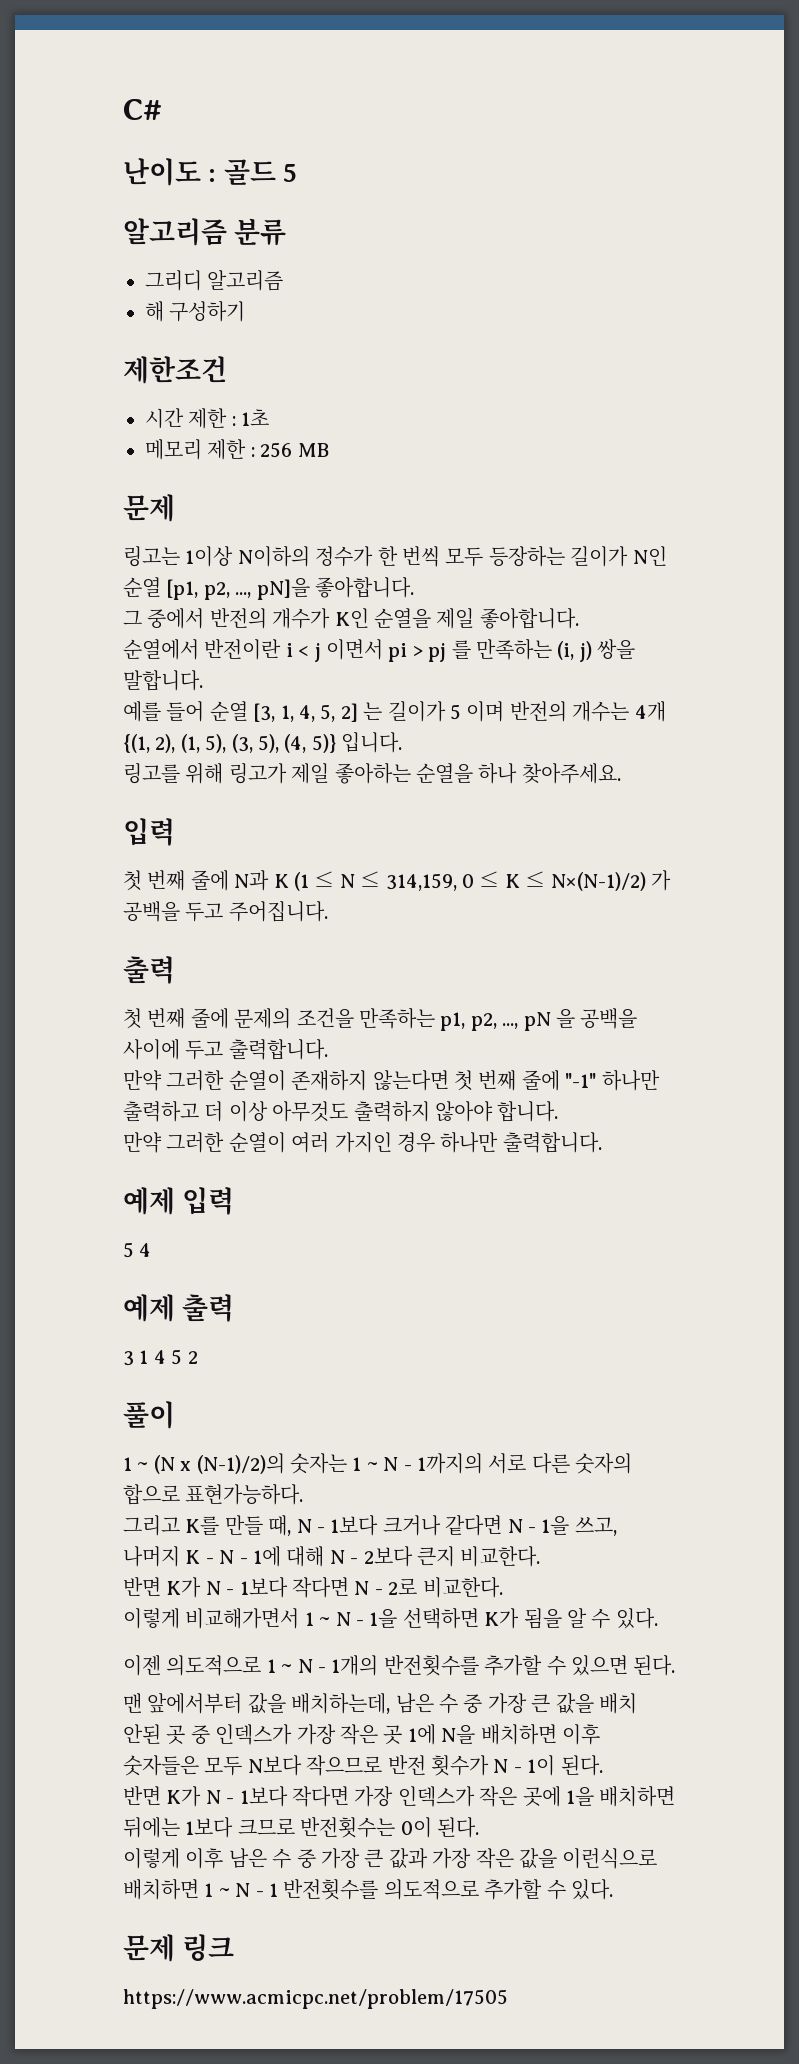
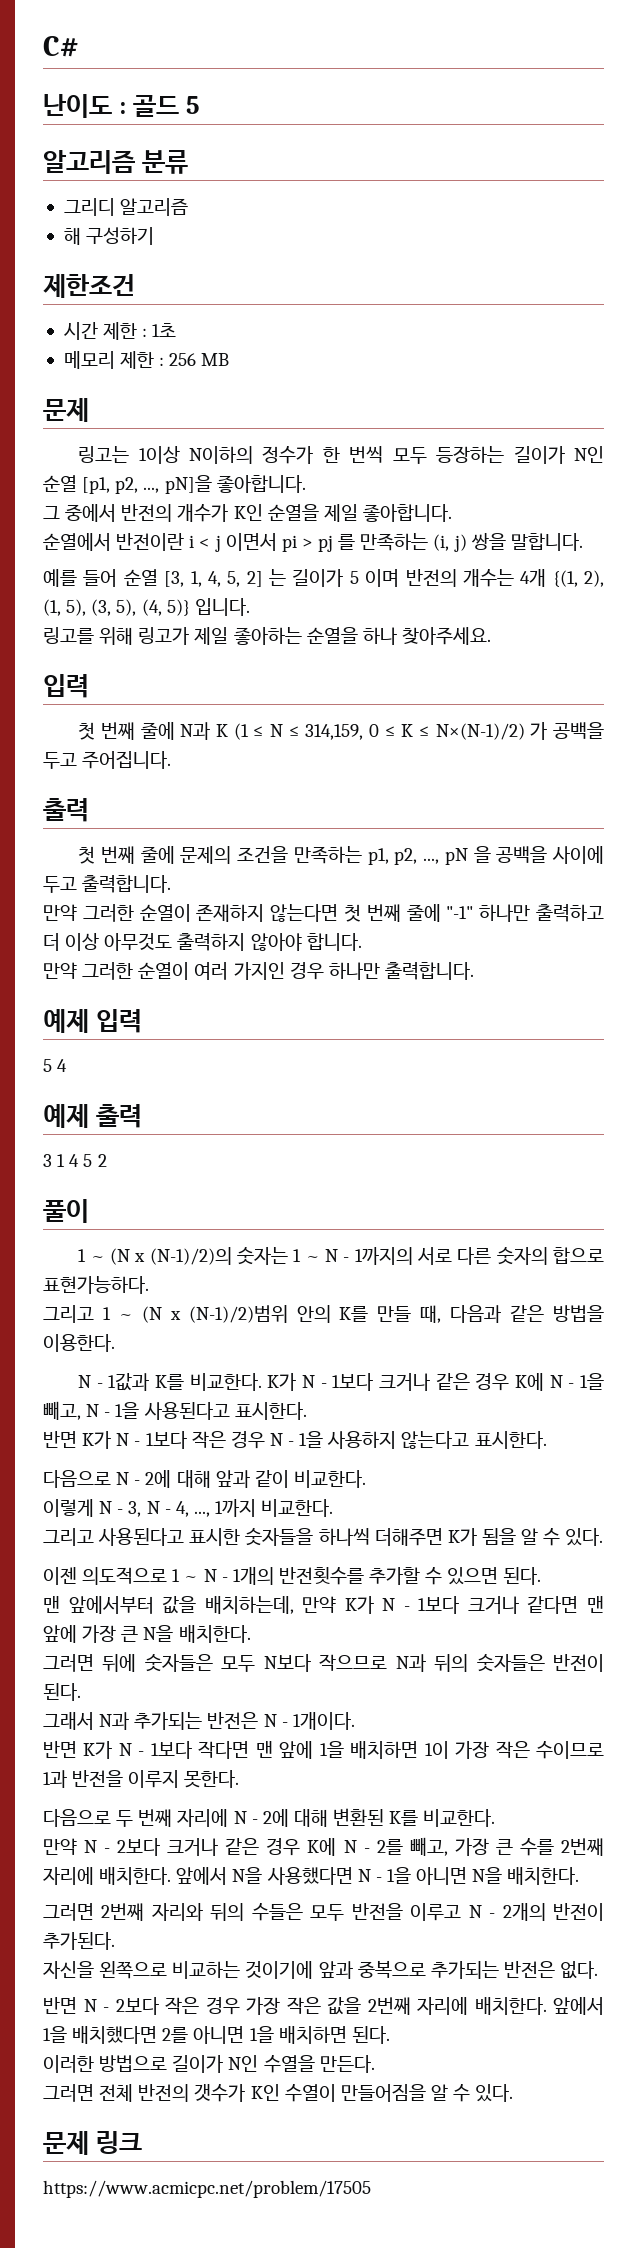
[185,1515,617,1536] [123,1546,541,1567] [123,1577,503,1598] [123,1608,479,1629] K를 만들 때, N - 1보다 크거나 같다면 N - 1을 쓰고, 나머지 K - N - 1에 대해 N - 2보다 큰지 비교한다. // 반면 K가 N - 1보다 작다면 N - 2로 비교한다. // 이렇게 비교해가면서 1 ~ N - 1을 선택하면 -> [102,1305,604,1323] [43,1334,115,1352] [78,1373,604,1391] [43,1401,307,1420] [43,1431,547,1449] [43,1470,366,1488] [43,1499,334,1517] [43,1528,443,1546] 1 ~ (N x (N-1)/2)범위 안의 K를 만들 때, 다음과 같은 방법을 이용한다. // N - 1값과 K를 비교한다. K가 N - 1보다 크거나 같은 경우 K에 N - 1을 빼고, N - 1을 사용된다고 표시한다. // 반면 K가 N - 1보다 작은 경우 N - 1을 사용하지 않는다고 표시한다. // 다음으로 N - 2에 대해 앞과 같이 비교한다. // 이렇게 N - 3, N - 4, ..., 1까지 비교한다. // 그리고 사용된다고 표시한 숫자들을 하나씩 더해주면
[395,1693,637,1714] [123,1724,600,1745] [123,1755,603,1776] [123,1786,676,1807] [123,1817,479,1838] [123,1848,658,1869] [123,1879,543,1900] 남은 수 중 가장 큰 값을 배치 안된 곳 중 인덱스가 가장 작은 곳 1에 N을 배치하면 이후 숫자들은 모두 N보다 작으므로 반전 횟수가 N - 1이 된다. // 반면 K가 N - 1보다 작다면 가장 인덱스가 작은 곳에 1을 배치하면 뒤에는 1보다 크므로 반전횟수는 0이 된다. // 이렇게 이후 남은 수 중 가장 큰 값과 가장 작은 값을 이런식으로 배치하면 1 ~ N - 1 반전횟수를 의도적으로 추가할 -> [302,1596,604,1614] [43,1625,251,1643] [43,1654,605,1672] [43,1683,81,1701] [43,1712,355,1730] [43,1741,604,1759] [43,1770,240,1788] [43,1808,496,1827] [43,1837,604,1856] [43,1867,580,1885] [43,1903,604,1921] [43,1932,115,1950] [43,1960,599,1979] [43,1997,604,2015] [43,2026,390,2044] [43,2055,375,2073] [43,2084,448,2102] 만약 K가 N - 1보다 크거나 같다면 맨 앞에 가장 큰 N을 배치한다. // 그러면 뒤에 숫자들은 모두 N보다 작으므로 N과 뒤의 숫자들은 반전이 된다. // 그래서 N과 추가되는 반전은 N - 1개이다. // 반면 K가 N - 1보다 작다면 맨 앞에 1을 배치하면 1이 가장 작은 수이므로 1과 반전을 이루지 못한다. // 다음으로 두 번째 자리에 N - 2에 대해 변환된 K를 비교한다. // 만약 N - 2보다 크거나 같은 경우 K에 N - 2를 빼고, 가장 큰 수를 2번째 자리에 배치한다. 앞에서 N을 사용했다면 N - 1을 아니면 N을 배치한다. // 그러면 2번째 자리와 뒤의 수들은 모두 반전을 이루고 N - 2개의 반전이 추가된다. // 자신을 왼쪽으로 비교하는 것이기에 앞과 중복으로 추가되는 반전은 없다. // 반면 N - 2보다 작은 경우 가장 작은 값을 2번째 자리에 배치한다. 앞에서 1을 배치했다면 2를 아니면 1을 배치하면 된다. // 이러한 방법으로 길이가 N인 수열을 만든다. // 그러면 전체 반전의 갯수가 K인 수열이 만들어짐을 알

